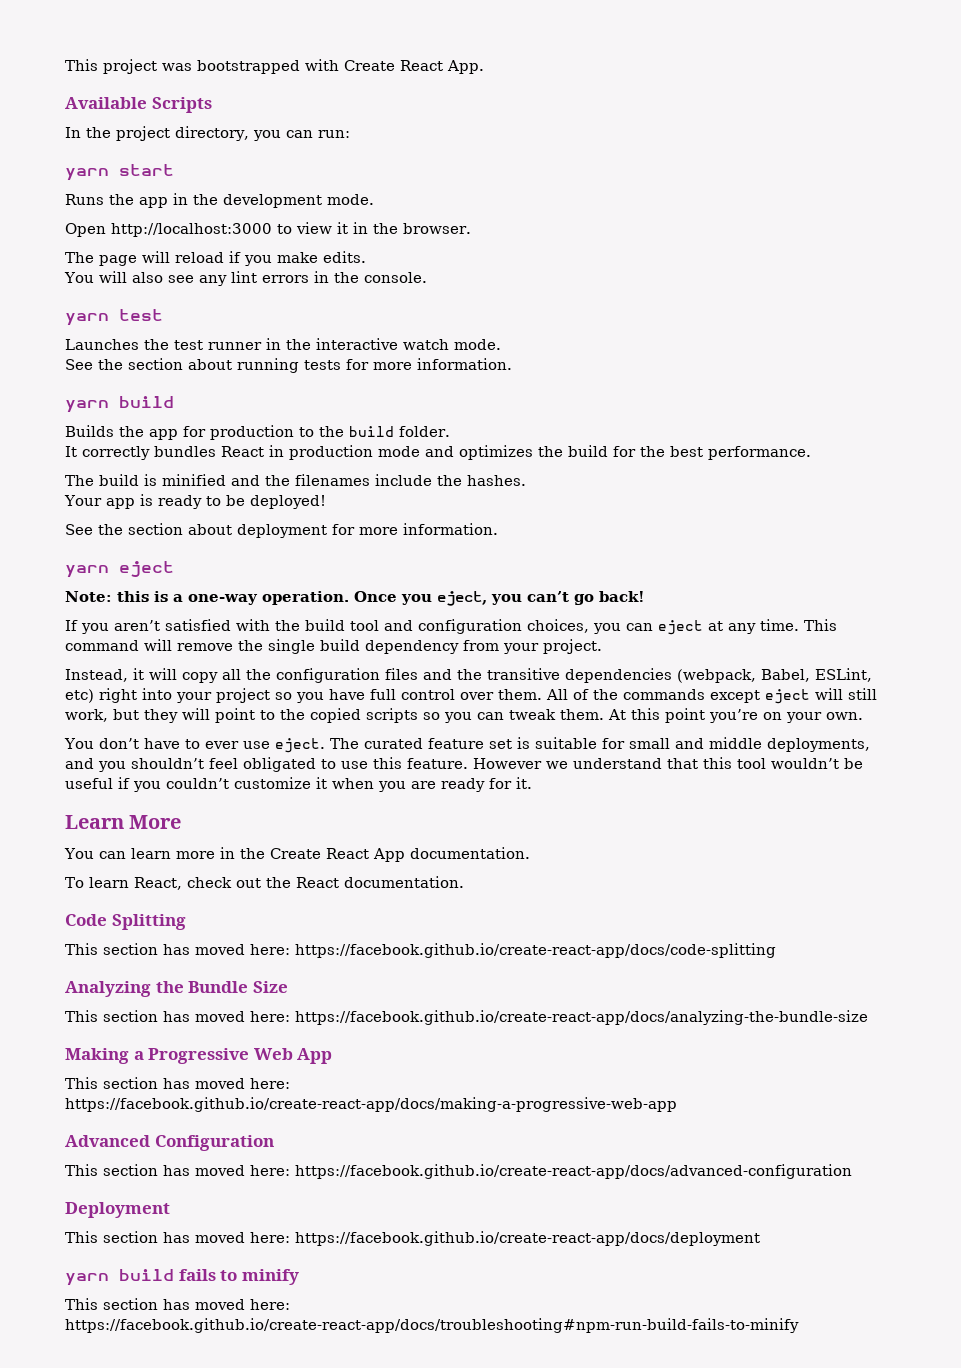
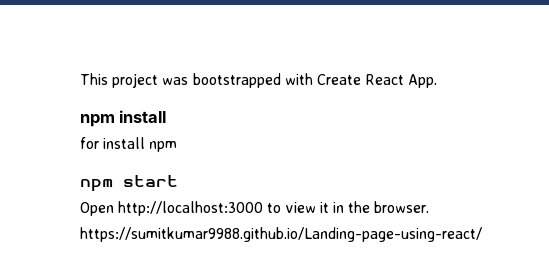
[65,97,212,113] [65,126,350,141] [65,164,174,181] [65,193,374,208] Available Scripts // In the project directory, you can run: // yarn start // Runs the app in the development mode. -> [80,110,167,127] [80,137,178,152] [80,175,178,192] npm install // for install npm // npm start
[65,251,366,266] [64,271,427,286] [65,309,163,326] [65,338,501,350] [65,358,512,373] [65,396,174,413] [65,425,450,440] [65,445,811,460] [65,474,526,486] [64,494,326,509] [65,523,498,538] [65,561,174,578] [65,591,645,606] [65,619,837,635] [65,639,602,654] [65,668,872,683] [65,688,877,704] [65,708,863,723] [64,737,870,753] [65,757,863,772] [65,777,532,792] [65,815,182,829] [64,847,530,862] [65,876,464,890] [65,914,186,930] [65,943,776,958] [65,981,288,997] [65,1010,868,1025] [65,1048,333,1064] [65,1077,290,1089] [65,1097,677,1112] [65,1135,274,1151] [65,1164,852,1179] [65,1202,170,1218] [65,1231,760,1246] [65,1269,299,1286] [65,1298,290,1310] [65,1318,799,1333] The page will reload if you make edits. // You will also see any lint errors in the console. // yarn test // Launches the test runner in the interactive watch mode. // See the section about running tests for more information. // yarn build // Builds the app for production to the build folder. // It correctly bundles React in production mode and optimizes the build for the best performance. // The build is minified and the filenames include the hashes. // Your app is ready to be deployed! // See the section about deployment for more information. // yarn eject // Note: this is a one-way operation. Once you eject, you can’t go back! // If you aren’t satisfied with the build tool and configuration choices, you can eject at any time. This command will remove the single build dependency from your project. // Instead, it will copy all the configuration files and the transitive dependencies (webpack, Babel, ESLint, etc) right into your project so you have full control over them. All of the commands except eject will still work, but they will point to the copied scripts so you can tweak them. At this point you’re on your own. // You don’t have to ever use eject. The curated feature set is suitable for small and middle deployments, and you shouldn’t feel obligated to use this feature. However we understand that this tool wouldn’t be useful if you couldn’t customize it when you are ready for it. // Learn More // You can learn more in the Create React App documentation. // To learn React, check out the React documentation. // Code Splitting // This section has moved here: https://facebook.github.io/create-react-app/docs/code-splitting // Analyzing the Bundle Size // This section has moved here: https://facebook.github.io/create-react-app/docs/analyzing-the-bundle-size // Making a Progressive Web App // This section has moved here: https://facebook.github.io/create-react-app/docs/making-a-progressive-web-app // Advanced Configuration // This section has moved here: https://facebook.github.io/create-react-app/docs/advanced-configuration // Deployment // This section has moved here: https://facebook.github.io/create-react-app/docs/deployment // yarn build fails to minify // This section has moved here: https://facebook.github.io/create-react-app/docs/troubleshooting#npm-run-build-fails-to-minify -> [80,227,482,242] https://sumitkumar9988.github.io/Landing-page-using-react/

